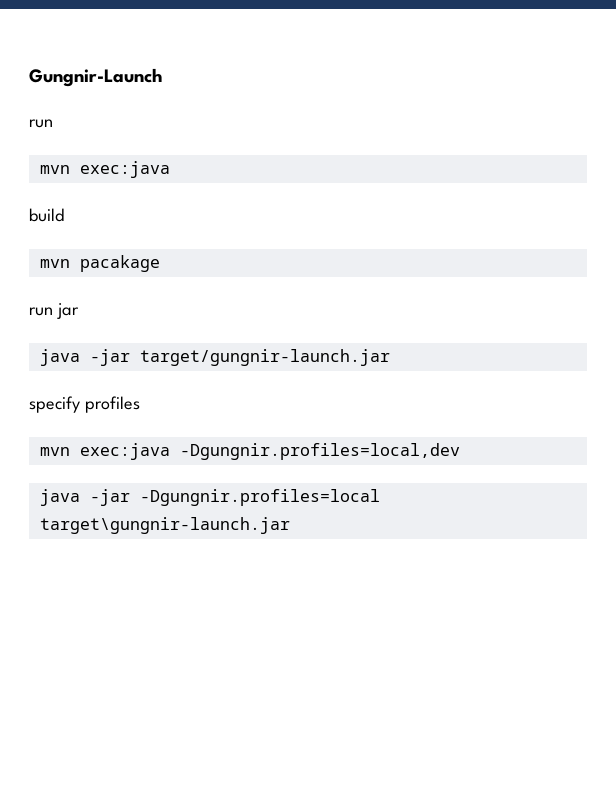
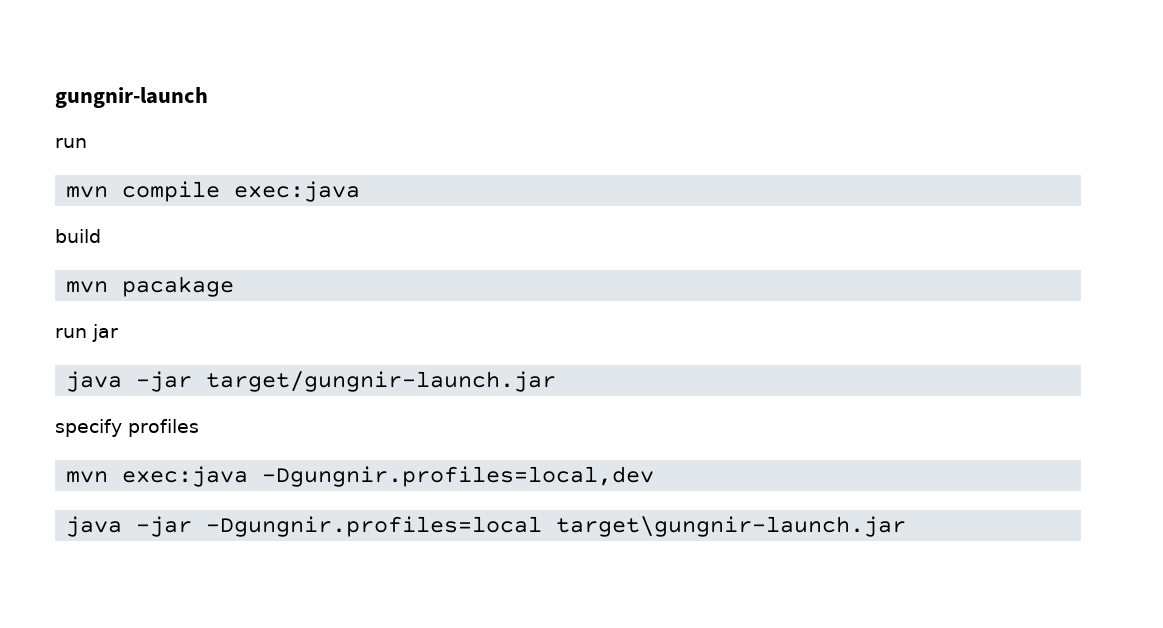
[29,68,163,87] Gungnir-Launch -> [55,87,208,108] gungnir-launch
(70, 169) none -> [122,181,221,202] compile

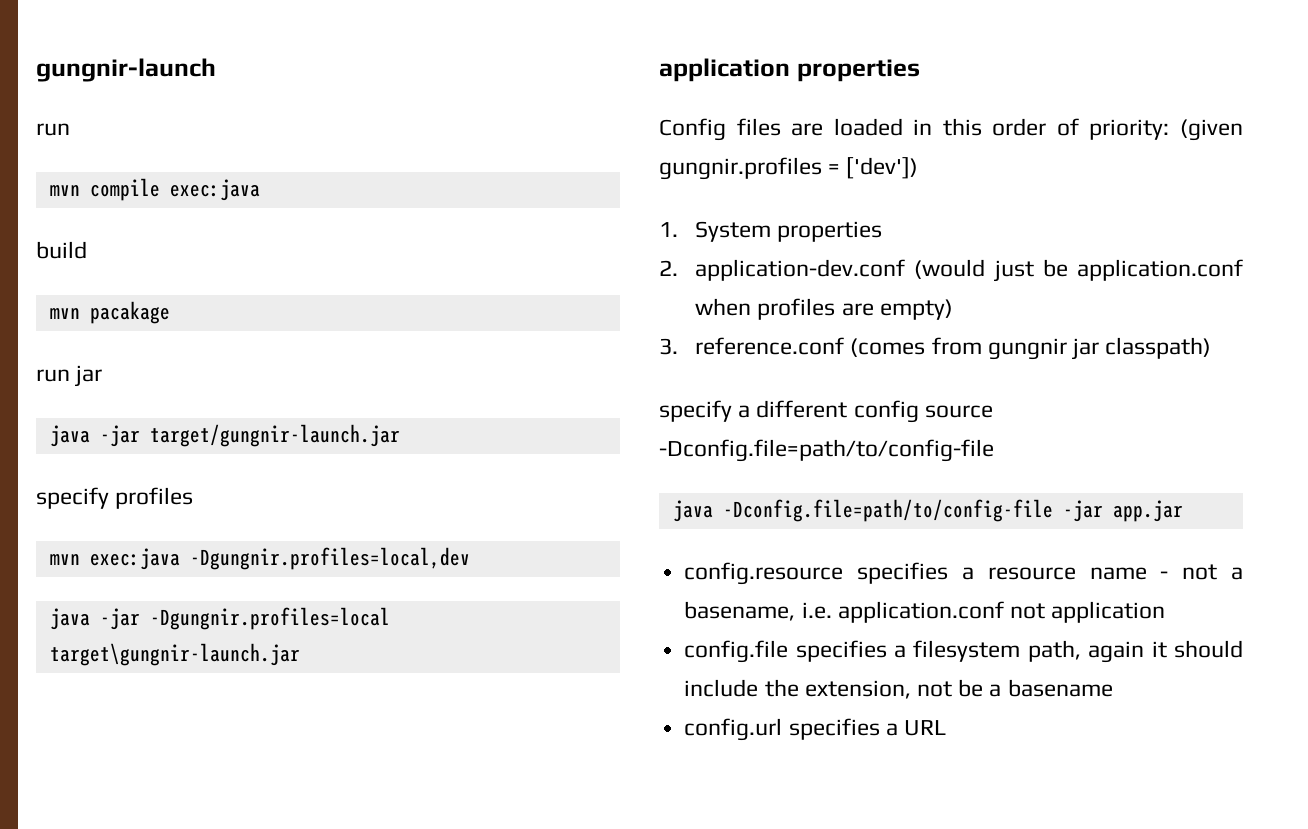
(907, 526) none -> [659,58,920,82] [659,118,1243,141] [659,157,919,180] [659,221,883,242] [659,259,1243,282] [695,298,953,320] [659,337,1212,360] [659,400,993,423] [659,439,994,462] [672,499,1183,522] [684,562,1243,585] [684,601,1166,623] [684,640,1243,663] [684,679,1113,699] [684,718,946,741] // application properties // Config files are loaded in this order of priority: (given gungnir.profiles = ['dev']) // 1. System properties // 2. application-dev.conf (would just be application.conf when profiles are empty) // 3. reference.conf (comes from gungnir jar classpath) // specify a different config source -Dconfig.file=path/to/config-file // java -Dconfig.file=path/to/config-file -jar app.jar // config.resource specifies a resource name - not a basename, i.e. application.conf not application // config.file specifies a filesystem path, again it should include the extension, not be a basename // config.url specifies a URL

